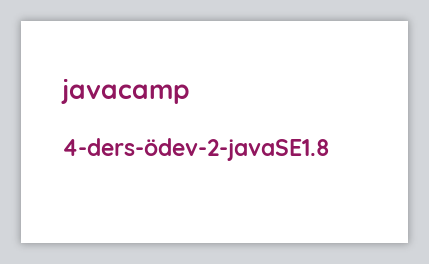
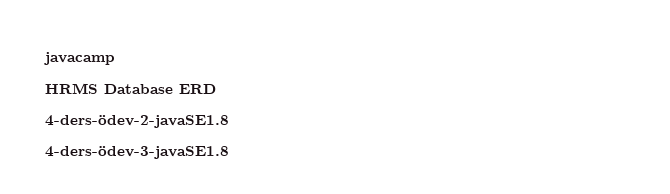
(190, 91) none -> [45,83,216,94] // HRMS Database ERD
(330, 149) none -> [45,146,229,159] // 4-ders-ödev-3-javaSE1.8

